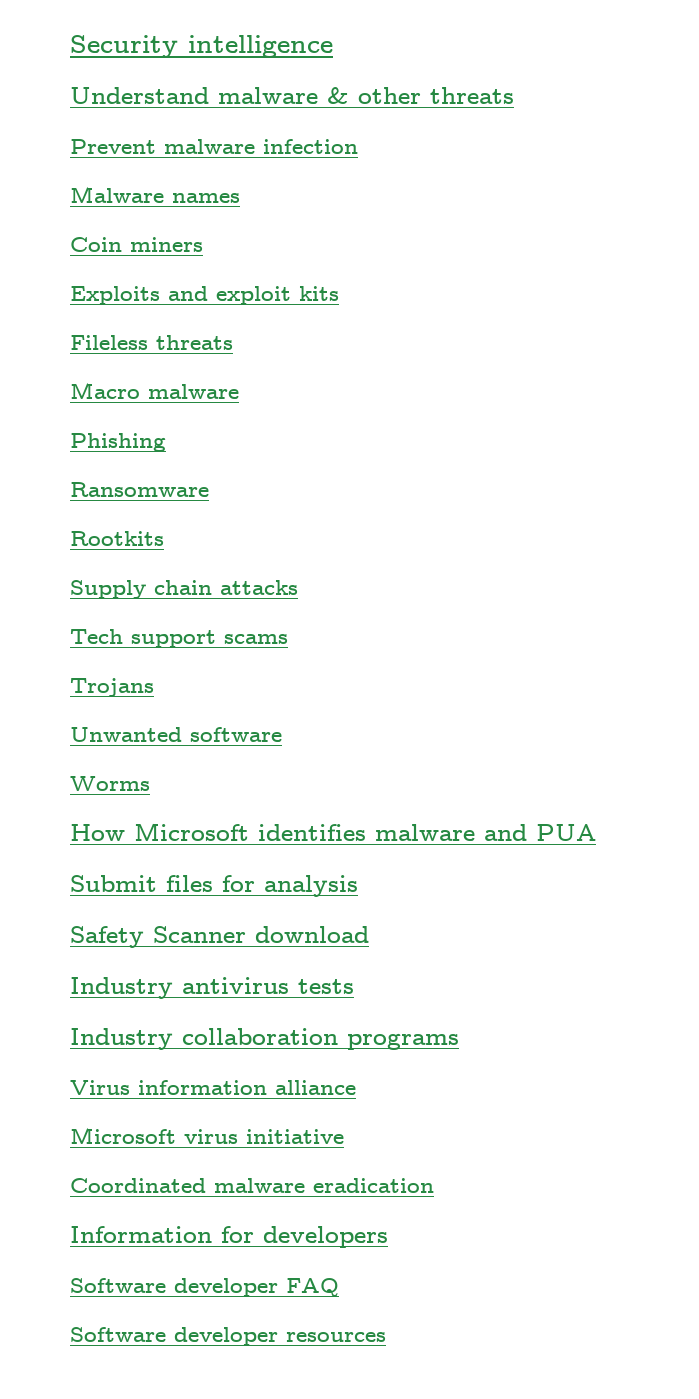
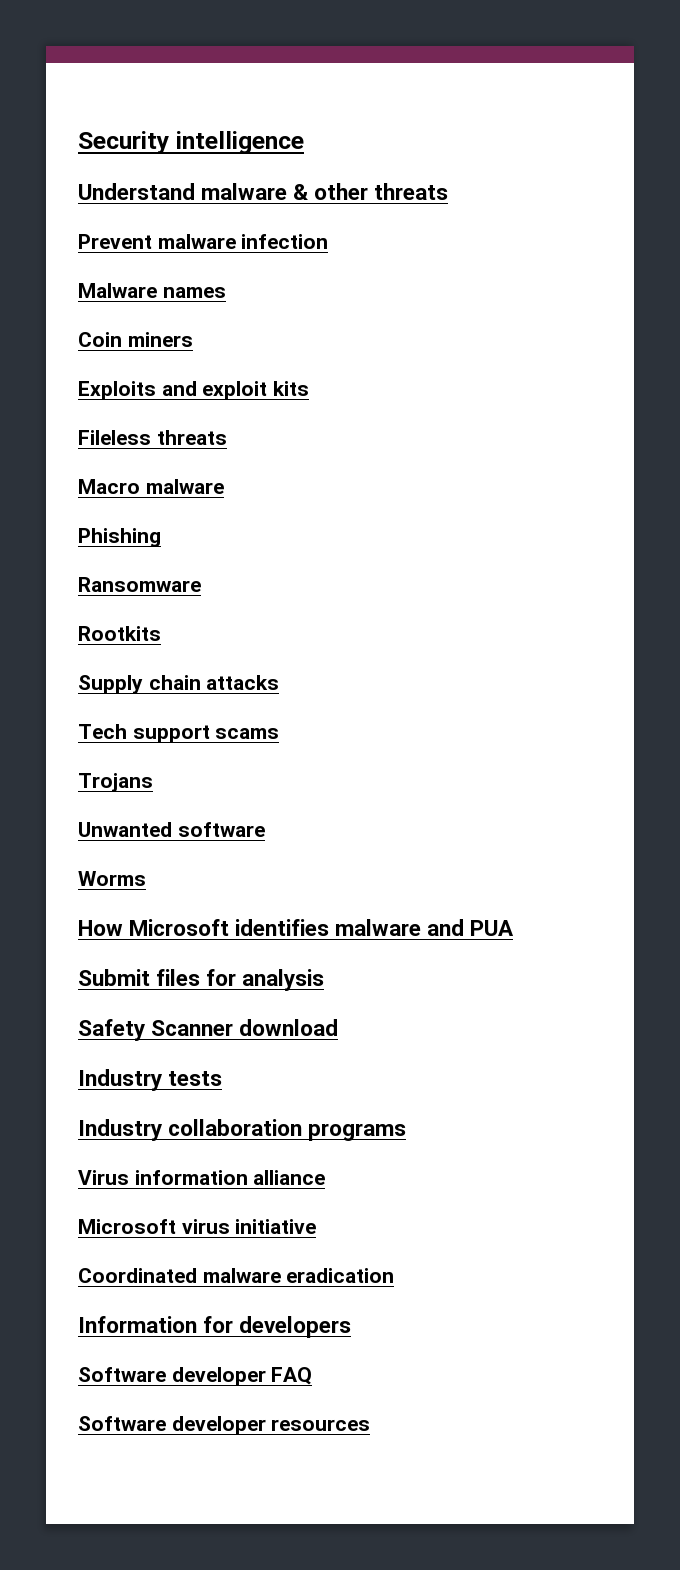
[182,977,289,994] antivirus -> (162, 1080) none

